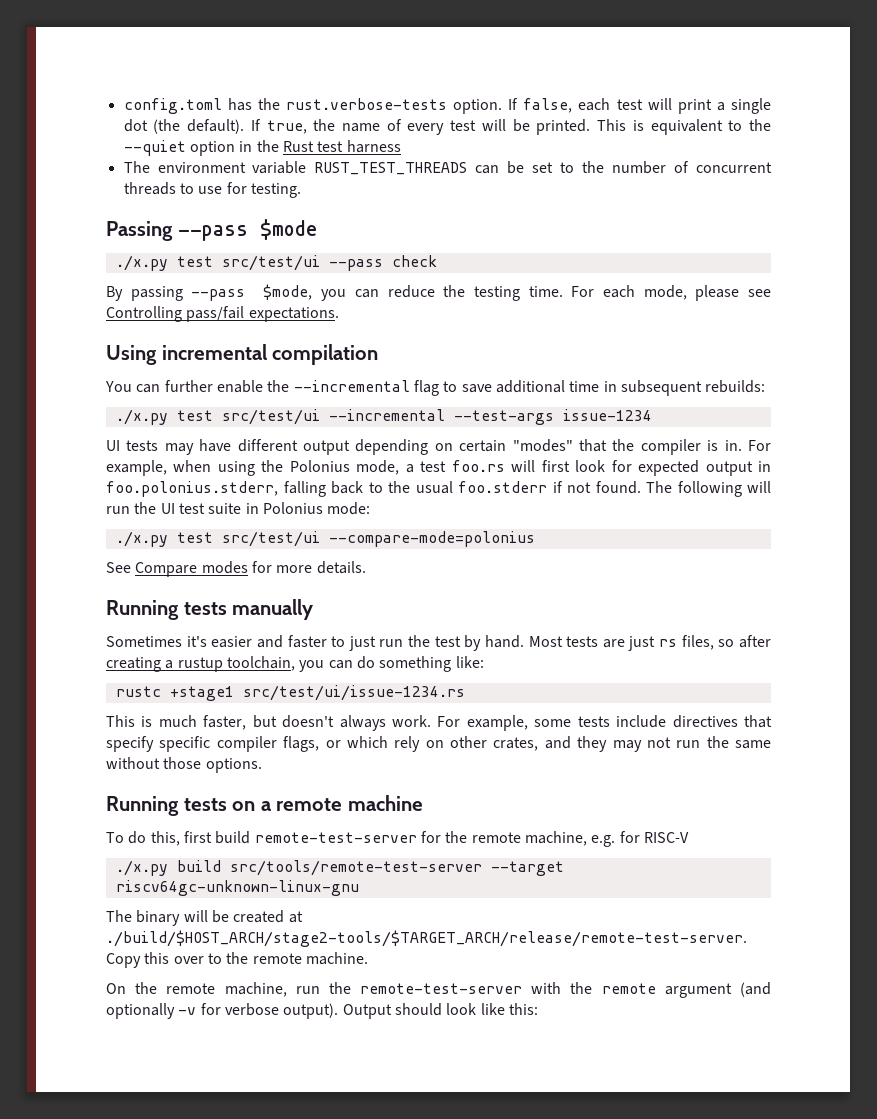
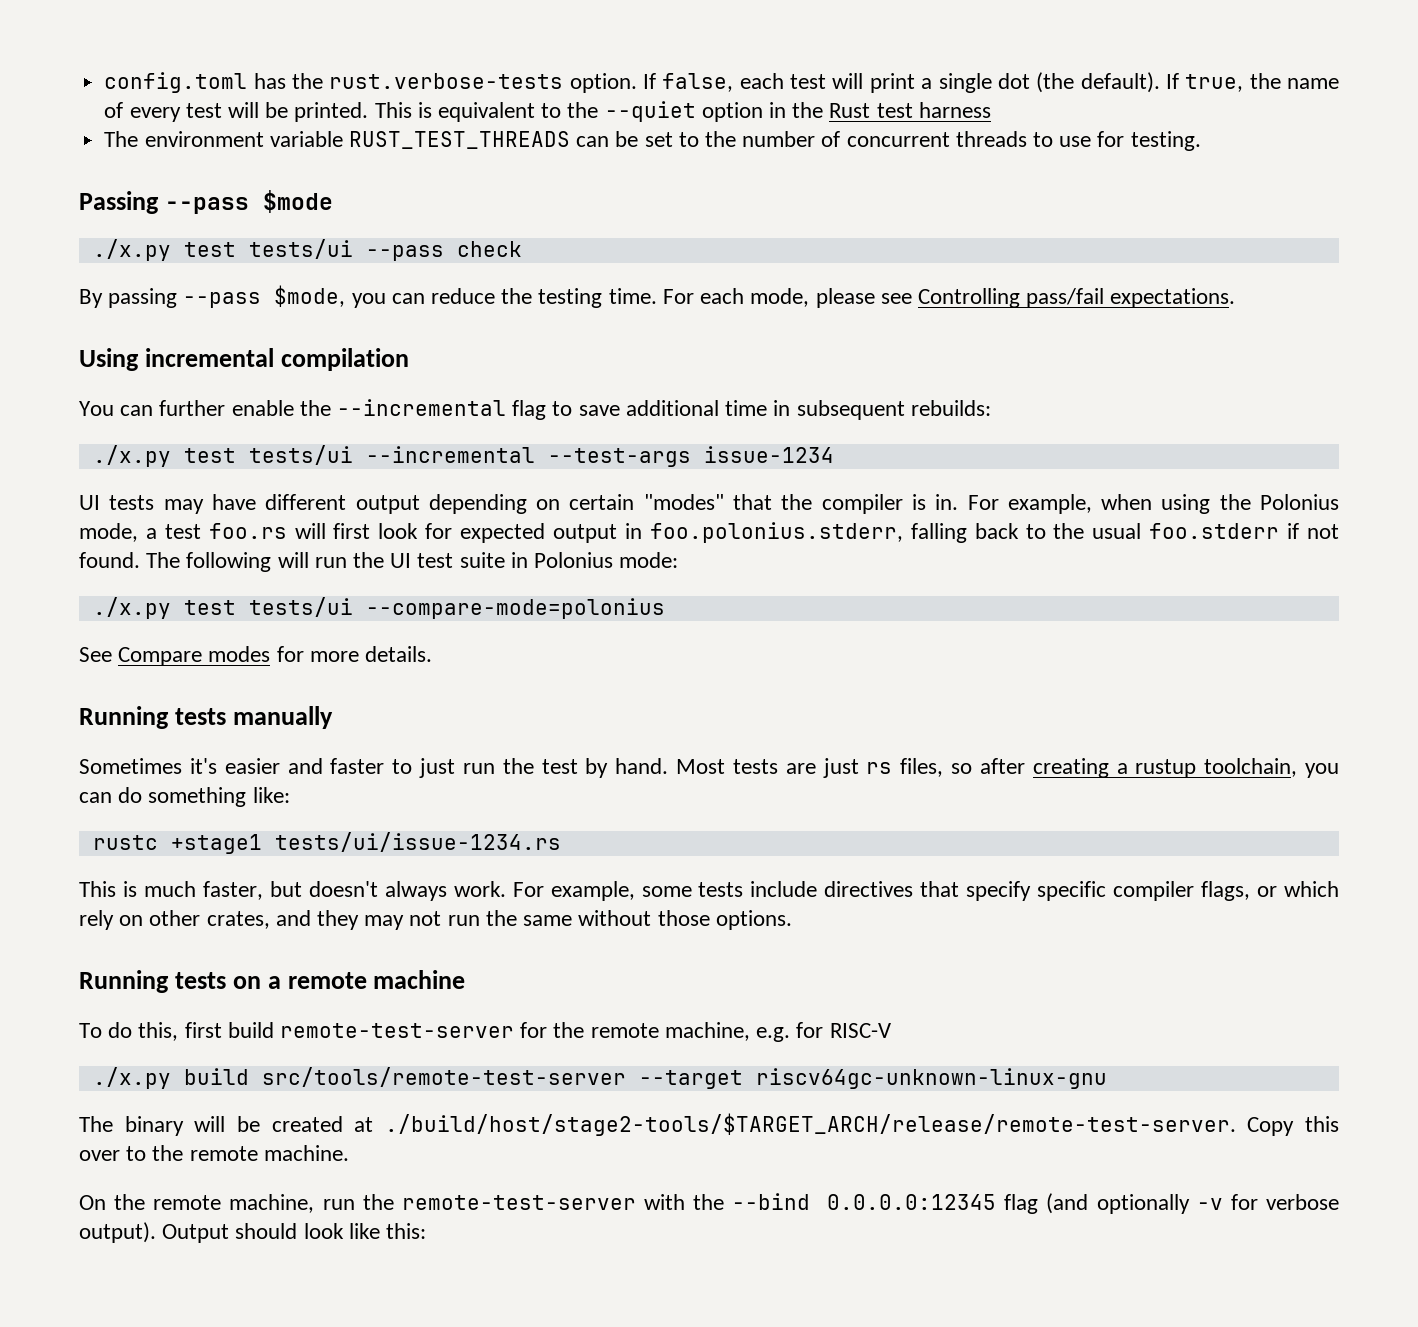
[221,255,320,271] src/test/ui -> [248,239,353,259] tests/ui
[221,409,320,425] src/test/ui -> [248,445,353,465] tests/ui
[221,531,320,547] src/test/ui -> [248,597,353,617] tests/ui
[242,685,465,701] src/test/ui/issue-1234.rs -> [274,832,561,852] tests/ui/issue-1234.rs
[106,930,747,947] ./build/$HOST_ARCH/stage2-tools/$TARGET_ARCH/release/remote-test-server. -> [384,1113,1236,1136] ./build/host/stage2-tools/$TARGET_ARCH/release/remote-test-server.
[601,983,732,998] remote argument -> [732,1193,1039,1214] --bind 0.0.0.0:12345 flag

